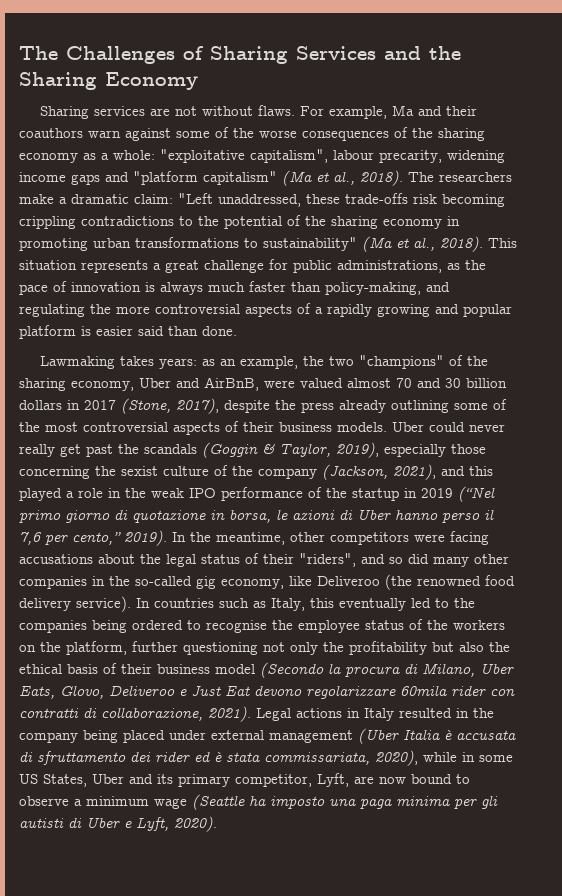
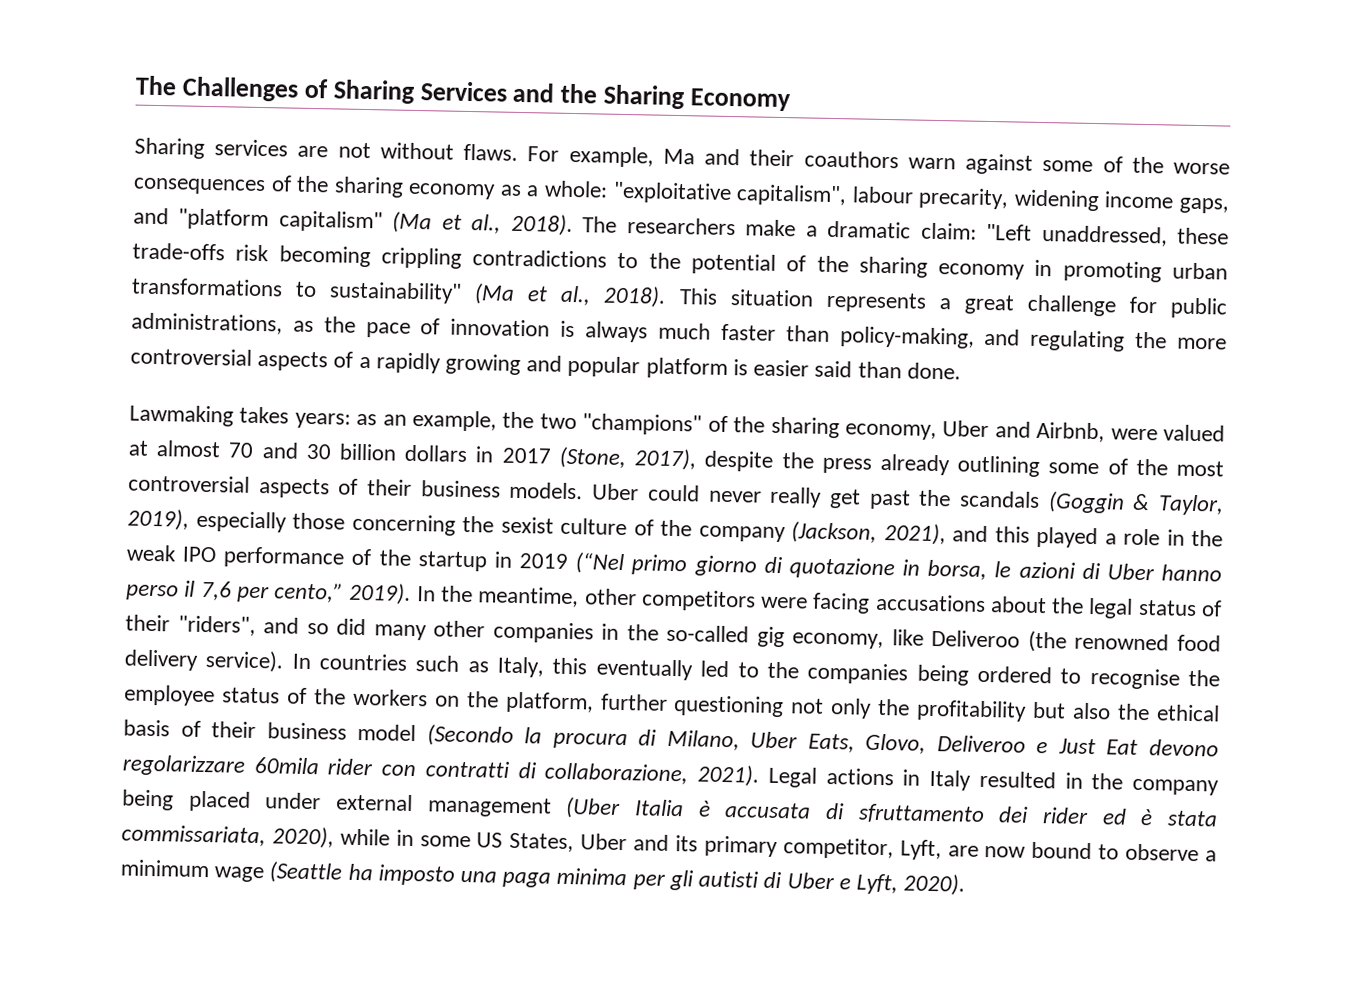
[71,174,100,185] gaps -> [1178,197,1229,214] gaps,
[204,377,259,391] AirBnB, -> [1036,421,1106,443] Airbnb,
(343, 383) none -> [128,440,149,456] at

